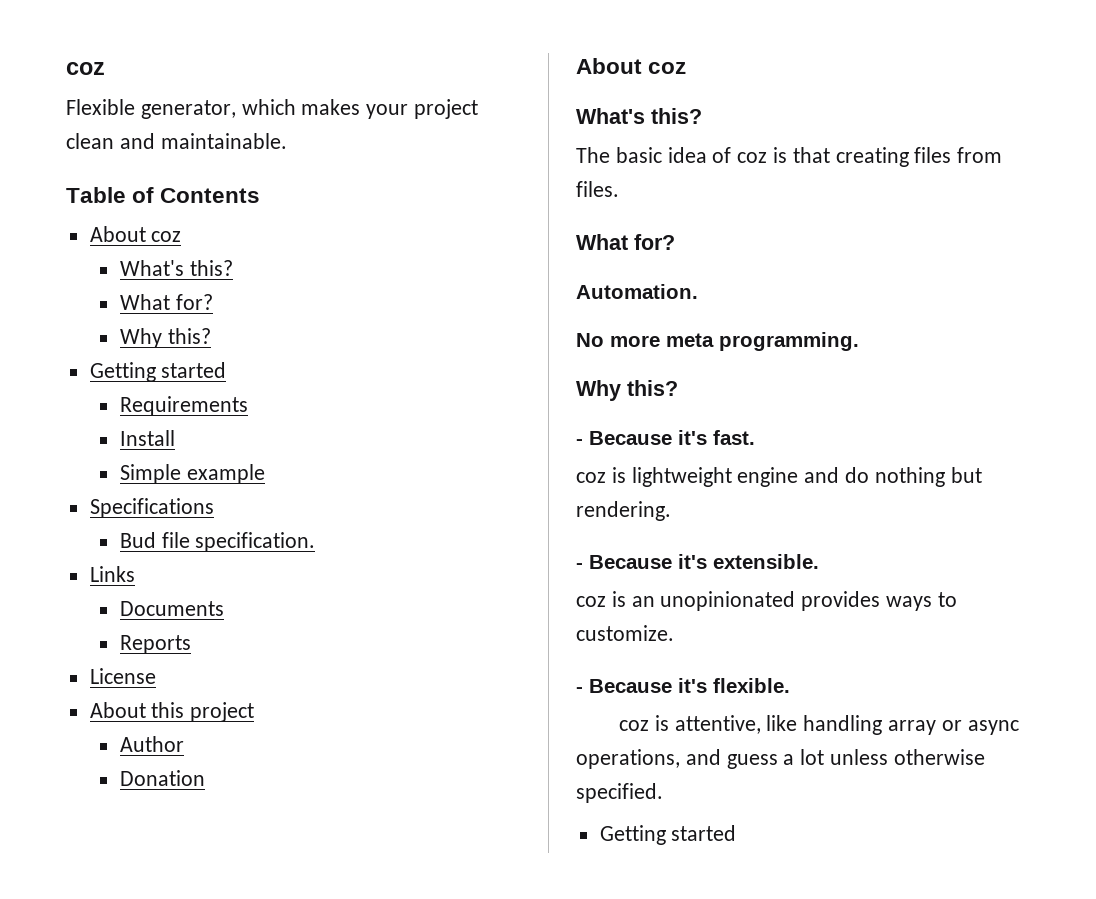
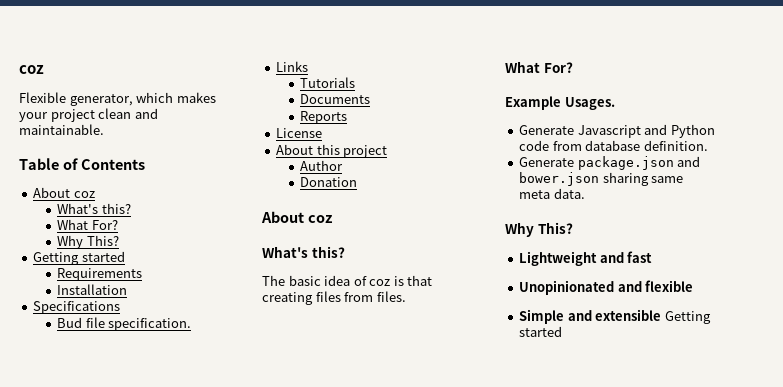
[175,294,213,310] [119,328,211,348] for? // Why this? -> [91,220,118,230] [57,235,119,249] For? // Why This?
[119,430,175,446] [119,464,265,484] Install // Simple example -> [57,284,128,295] Installation
(135, 574) none -> [300,77,356,88] // Tutorials
[634,234,675,250] [576,284,698,299] [576,332,859,351] [576,380,678,401] [576,430,755,445] [576,467,982,487] [576,501,671,521] [576,554,819,569] [576,591,957,611] [576,625,674,641] [576,678,790,693] [618,715,1019,735] [576,749,985,769] [576,783,663,803] for? // Automation. // No more meta programming. // Why this? // - Because it's fast. // coz is lightweight engine and do nothing but rendering. // - Because it's extensible. // coz is an unopinionated provides ways to customize. // - Because it's flexible. // coz is attentive, like handling array or async operations, and guess a lot unless otherwise specified. // -> [543,62,573,73] [505,96,615,110] [519,124,715,138] [519,140,708,151] [519,156,701,170] [519,172,684,186] [519,188,585,199] [505,222,573,237] [519,251,653,266] [519,280,694,295] [519,309,662,324] For? // Example Usages. // Generate Javascript and Python code from database definition. // Generate package.json and bower.json sharing same meta data. // Why This? // Lightweight and fast // Unopinionated and flexible // Simple and extensible

